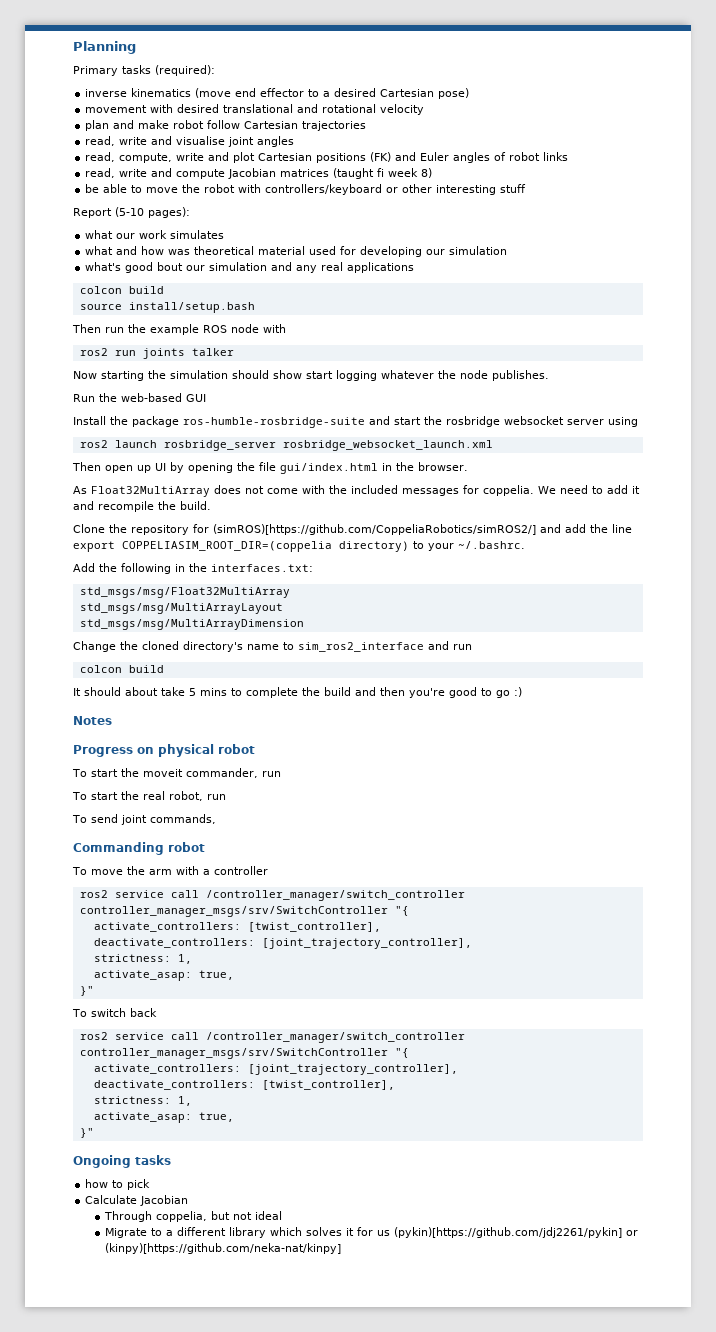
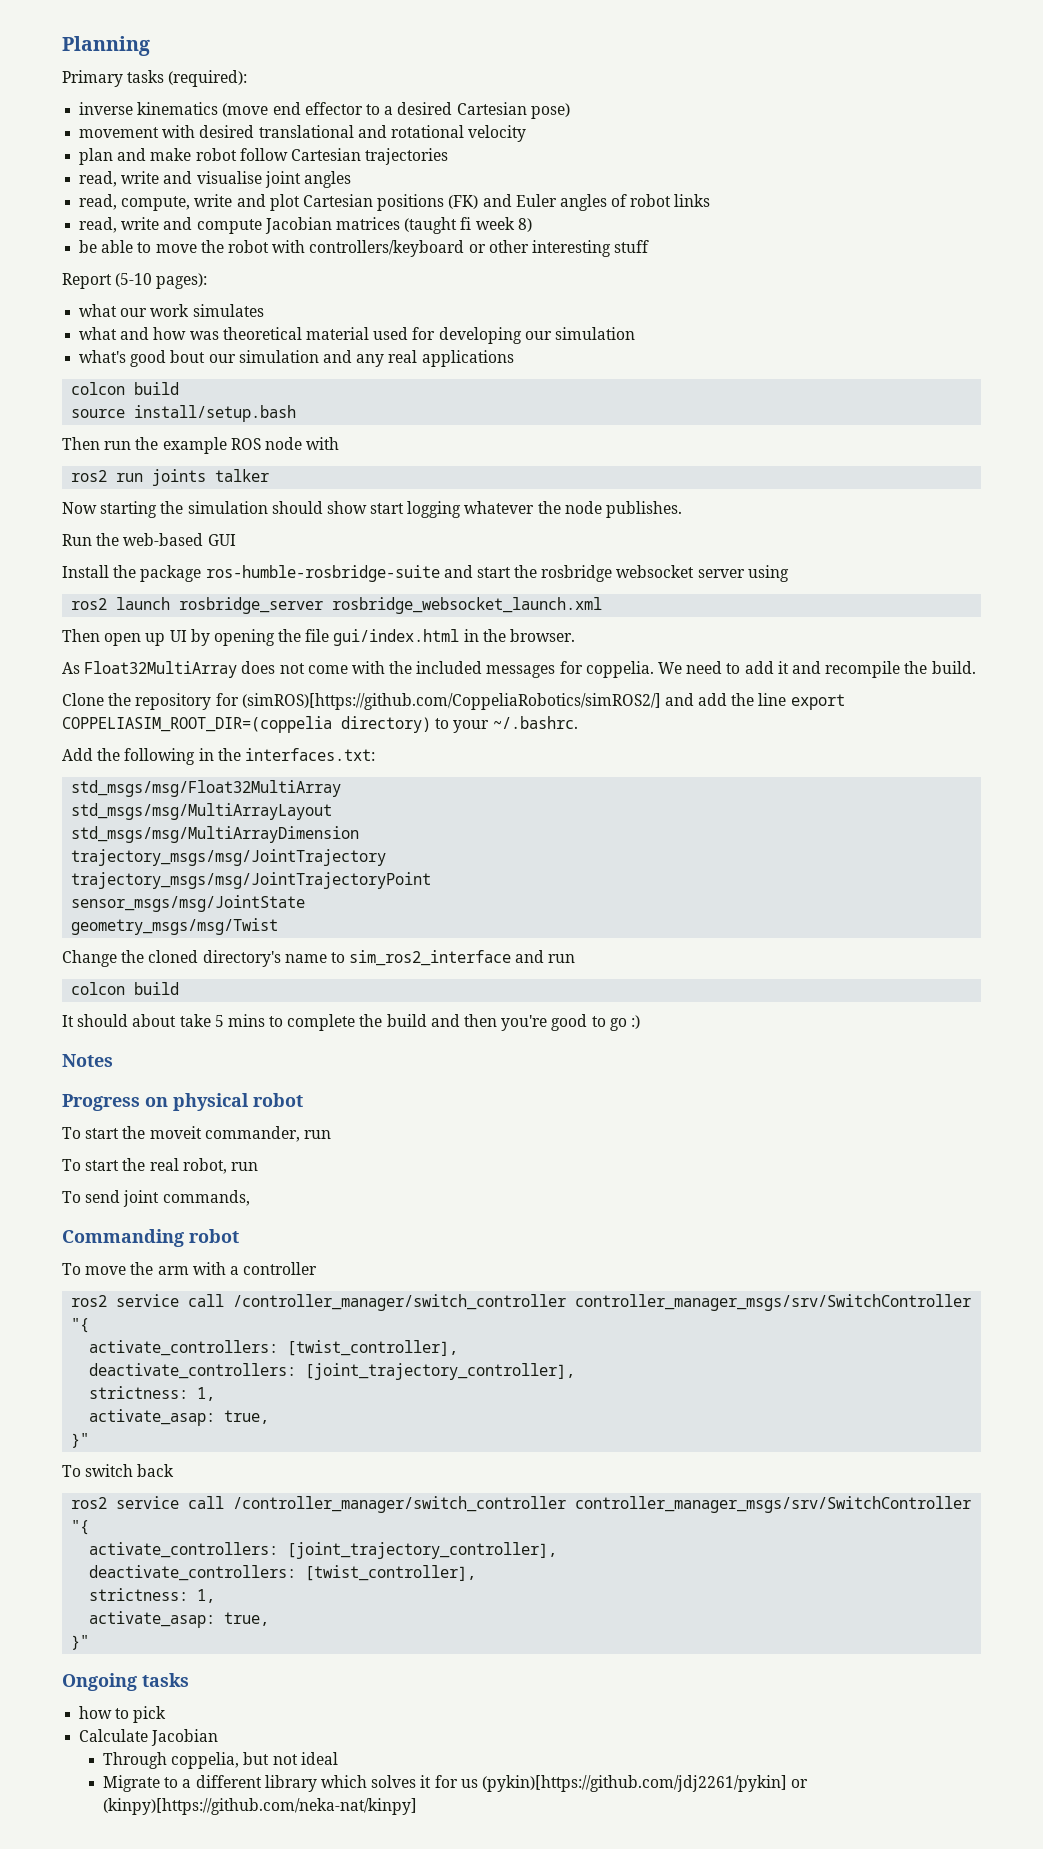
(304, 624) none -> [71,849,387,866] [71,872,432,889] [71,895,306,912] [71,918,279,935] // trajectory_msgs/msg/JointTrajectory // trajectory_msgs/msg/JointTrajectoryPoint // sensor_msgs/msg/JointState // geometry_msgs/msg/Twist

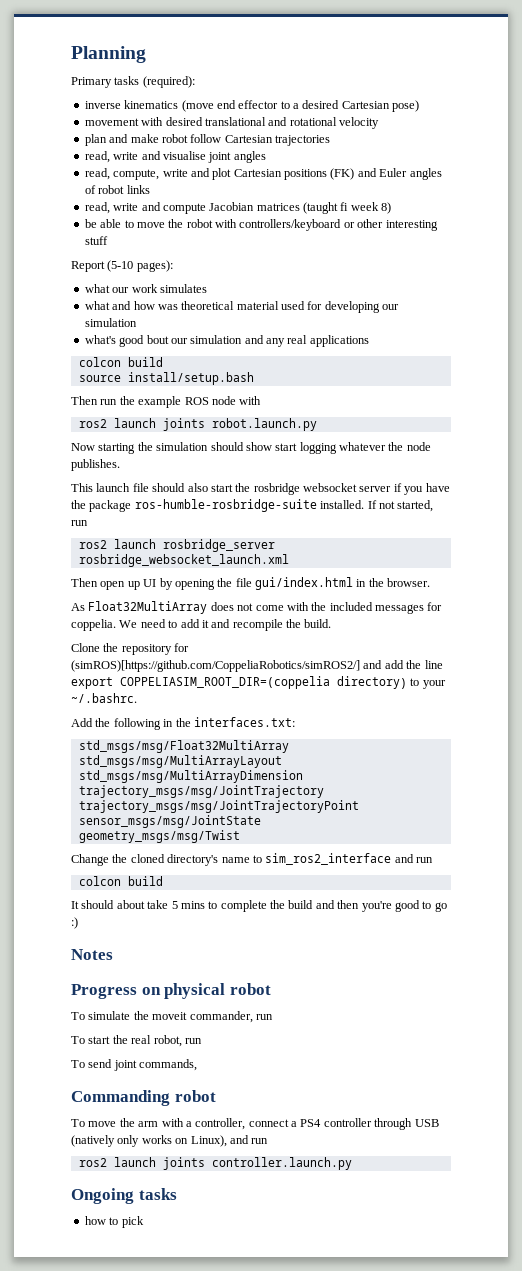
[116,469,270,486] run joints talker -> [113,418,317,431] launch joints robot.launch.py
[62,533,236,546] [62,565,473,582] Run the web-based GUI // Install the package ros-humble-rosbridge-suite and -> [71,483,208,492] This launch file should also
[747,565,789,582] using -> [393,483,450,495] [71,499,434,512] [71,520,88,526] if you have the package ros-humble-rosbridge-suite installed. If not started, run
[85,1128,120,1139] start -> [88,1011,131,1020] simulate
[243,1262,318,1275] [71,1294,972,1311] [71,1318,90,1333] [89,1340,459,1356] [89,1363,576,1380] [89,1386,216,1401] [89,1409,270,1426] [71,1433,90,1448] [62,1464,175,1477] [71,1496,972,1513] [71,1520,90,1535] [89,1542,558,1559] [89,1565,477,1581] [89,1588,216,1603] [89,1611,270,1628] [71,1635,90,1650] controller // ros2 service call /controller_manager/switch_controller controller_manager_msgs/srv/SwitchController "{ // activate_controllers: [twist_controller], // deactivate_controllers: [joint_trajectory_controller], // strictness: 1, // activate_asap: true, // }" // To switch back // ros2 service call /controller_manager/switch_controller controller_manager_msgs/srv/SwitchController "{ // activate_controllers: [joint_trajectory_controller], // deactivate_controllers: [twist_controller], // strictness: 1, // activate_asap: true, // }" -> [195,1118,439,1130] [71,1135,269,1147] [78,1157,352,1170] controller, connect a PS4 controller through USB (natively only works on Linux), and run // ros2 launch joints controller.launch.py
[79,1729,219,1746] [103,1752,338,1769] [103,1775,809,1792] [103,1798,418,1815] // Calculate Jacobian // Through coppelia, but not ideal // Migrate to a different library which solves it for us (pykin)[https://github.com/jdj2261/pykin] or (kinpy)[https://github.com/neka-nat/kinpy] -> (144, 1222) none

